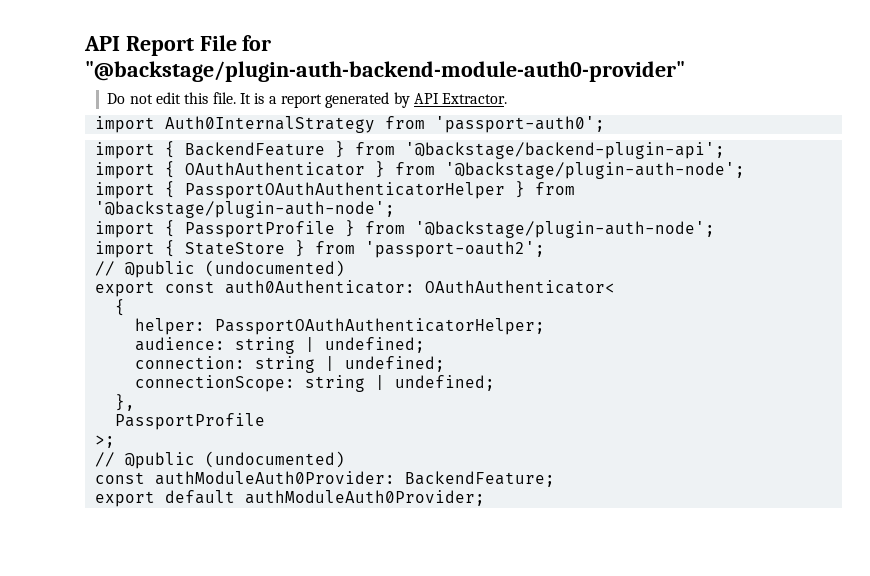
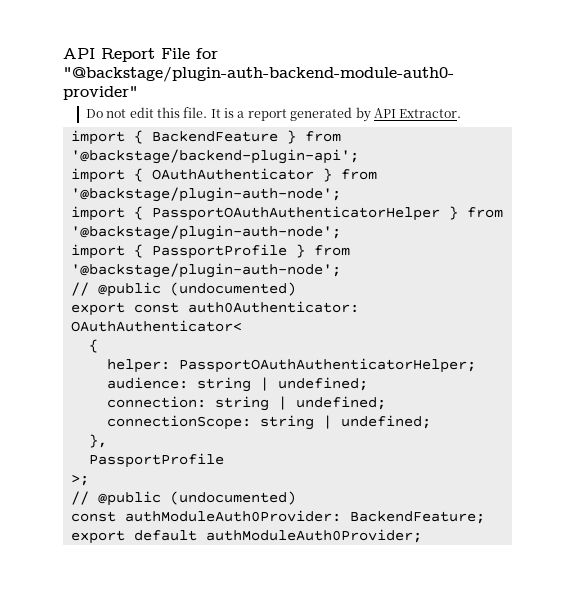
[94,116,605,133] // import Auth0InternalStrategy from 'passport-auth0'; -> (462, 113) none
[94,240,545,258] // import { StateStore } from 'passport-oauth2'; -> (341, 270) none

